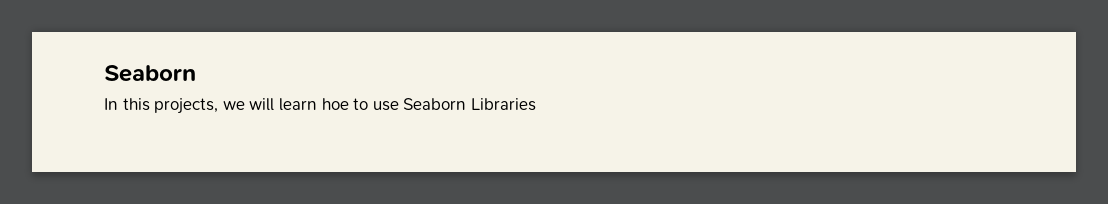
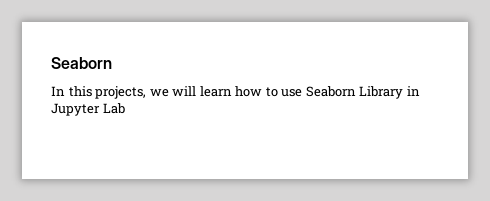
[321,98,349,110] hoe -> [235,86,263,97] how
[470,98,536,111] Libraries -> [359,86,420,99] [51,103,125,116] Library in Jupyter Lab

